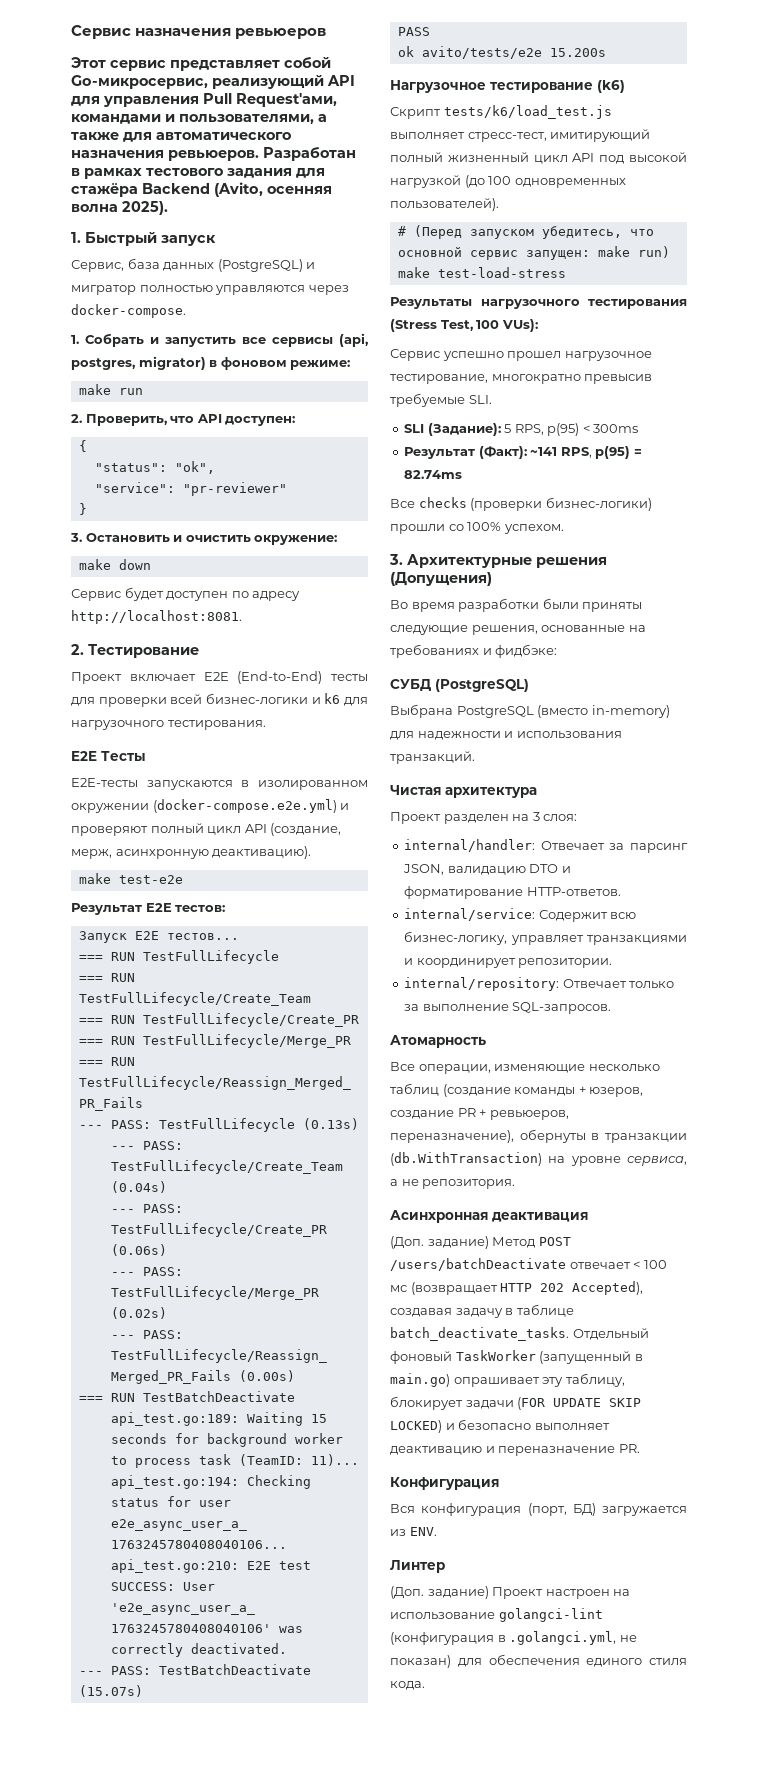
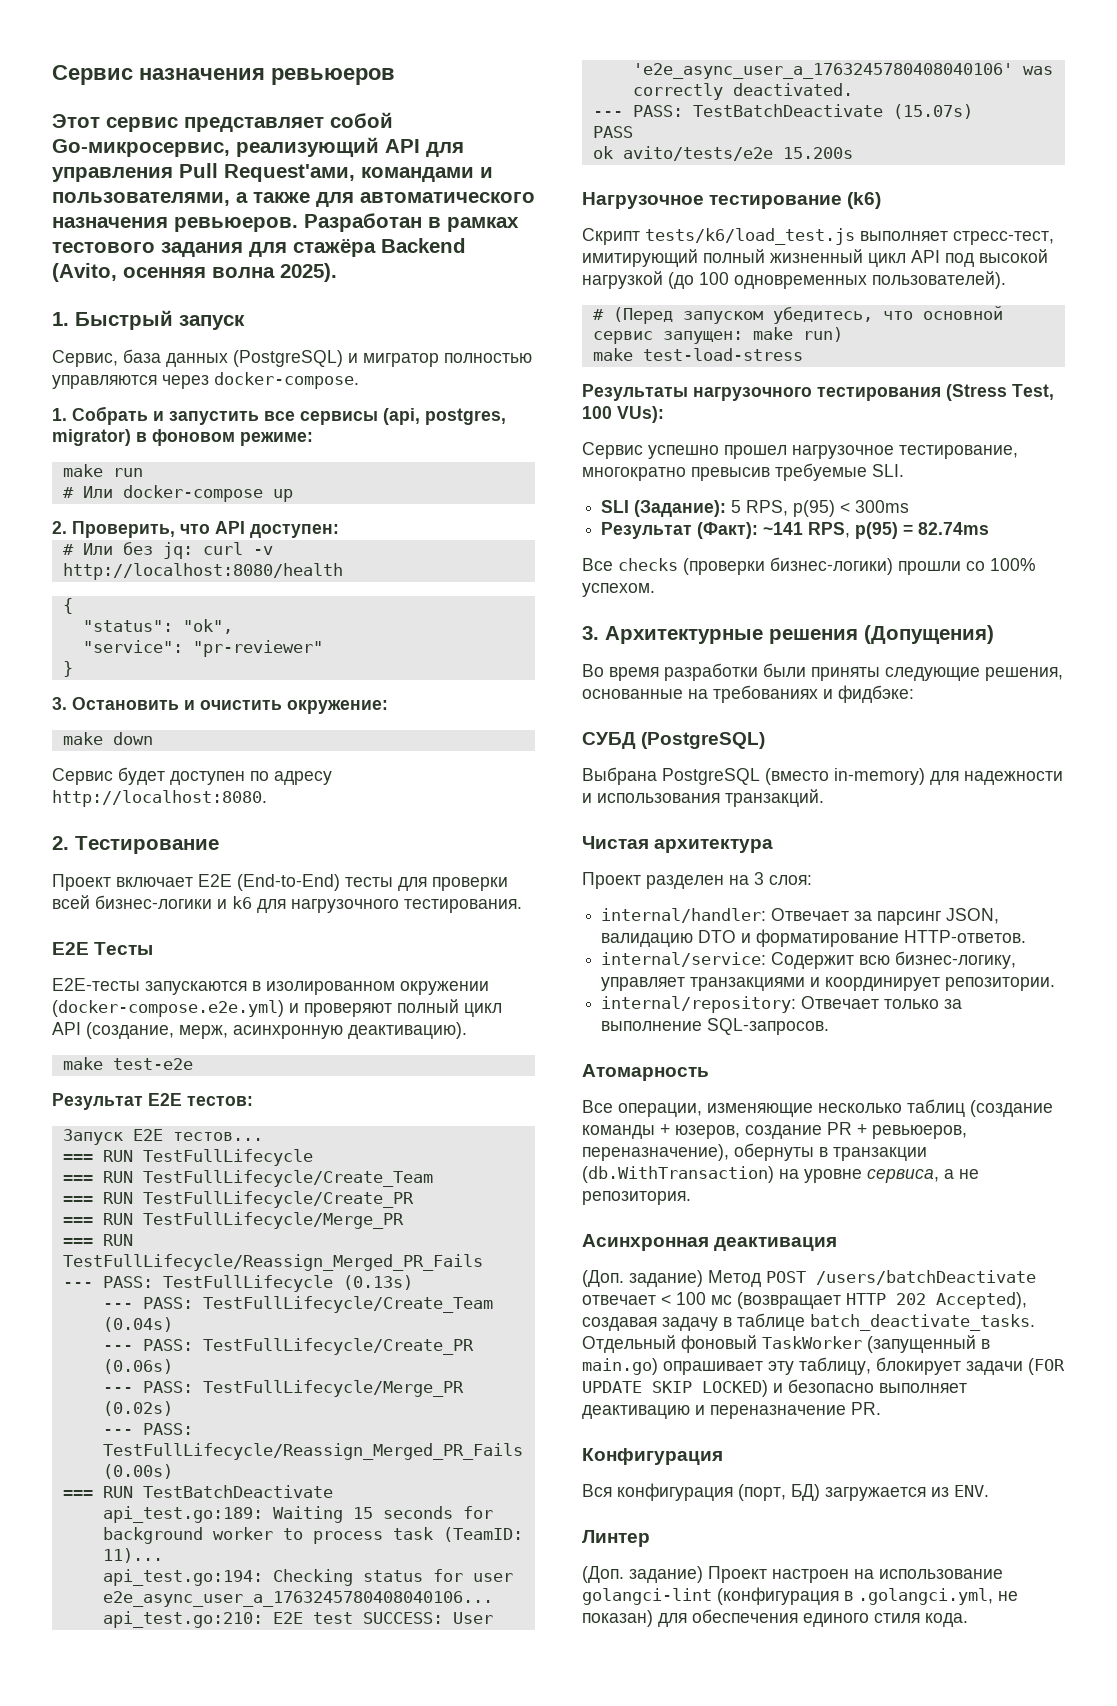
(143, 391) none -> [62,485,293,502] // # Или docker-compose up
(296, 421) none -> [62,542,273,559] [62,563,343,580] // # Или без jq: curl -v http://localhost:8080/health
[71,610,242,624] http://localhost:8081. -> [52,790,267,807] http://localhost:8080.

